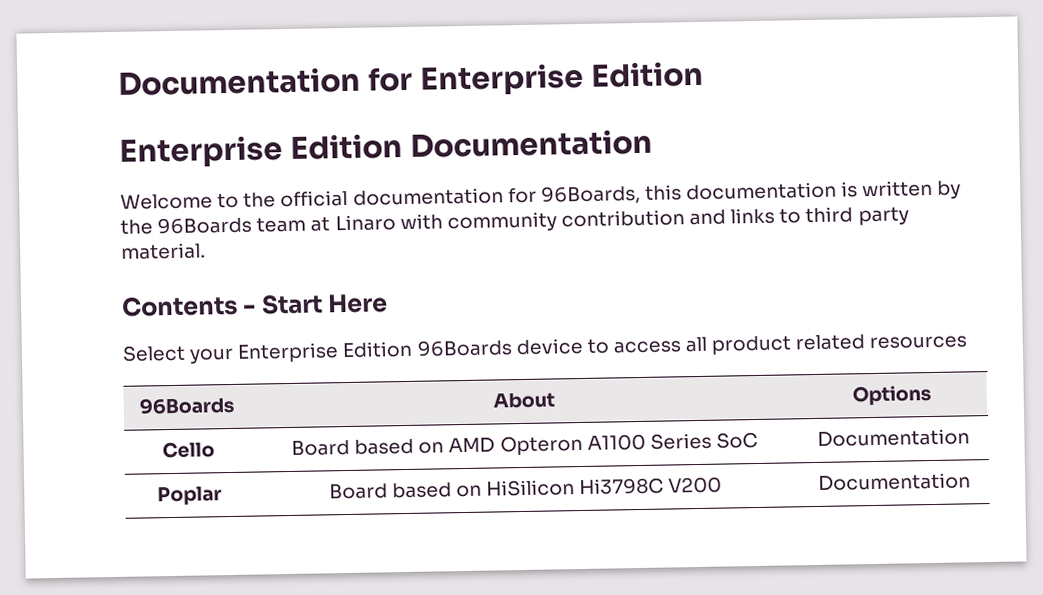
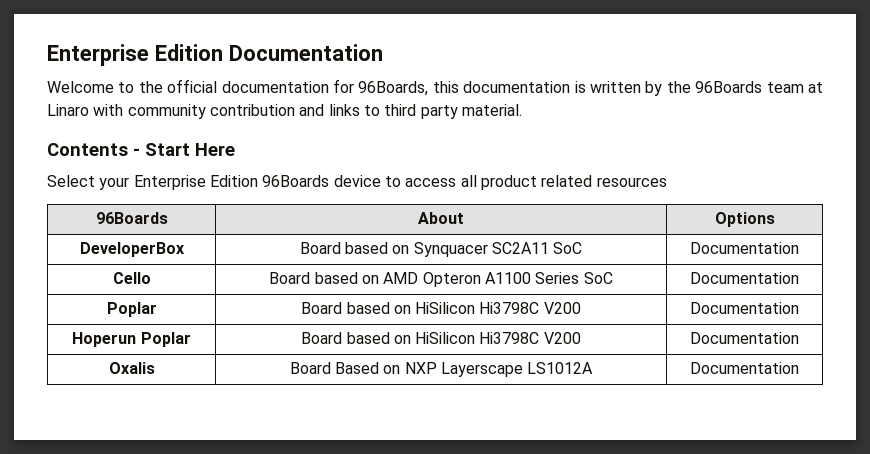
[118,60,705,96] Documentation for Enterprise Edition // -> (47, 55) none
(932, 395) none -> [79,242,185,257] [299,242,583,257] [690,242,799,254] // DeveloperBox | Board based on Synquacer SC2A11 SoC | Documentation
(971, 481) none -> [72,332,191,347] [301,332,581,344] [690,332,799,344] [108,362,155,374] [289,362,594,377] [690,362,799,374] // Hoperun Poplar | Board based on HiSilicon Hi3798C V200 | Documentation // Oxalis | Board Based on NXP Layerscape LS1012A | Documentation

